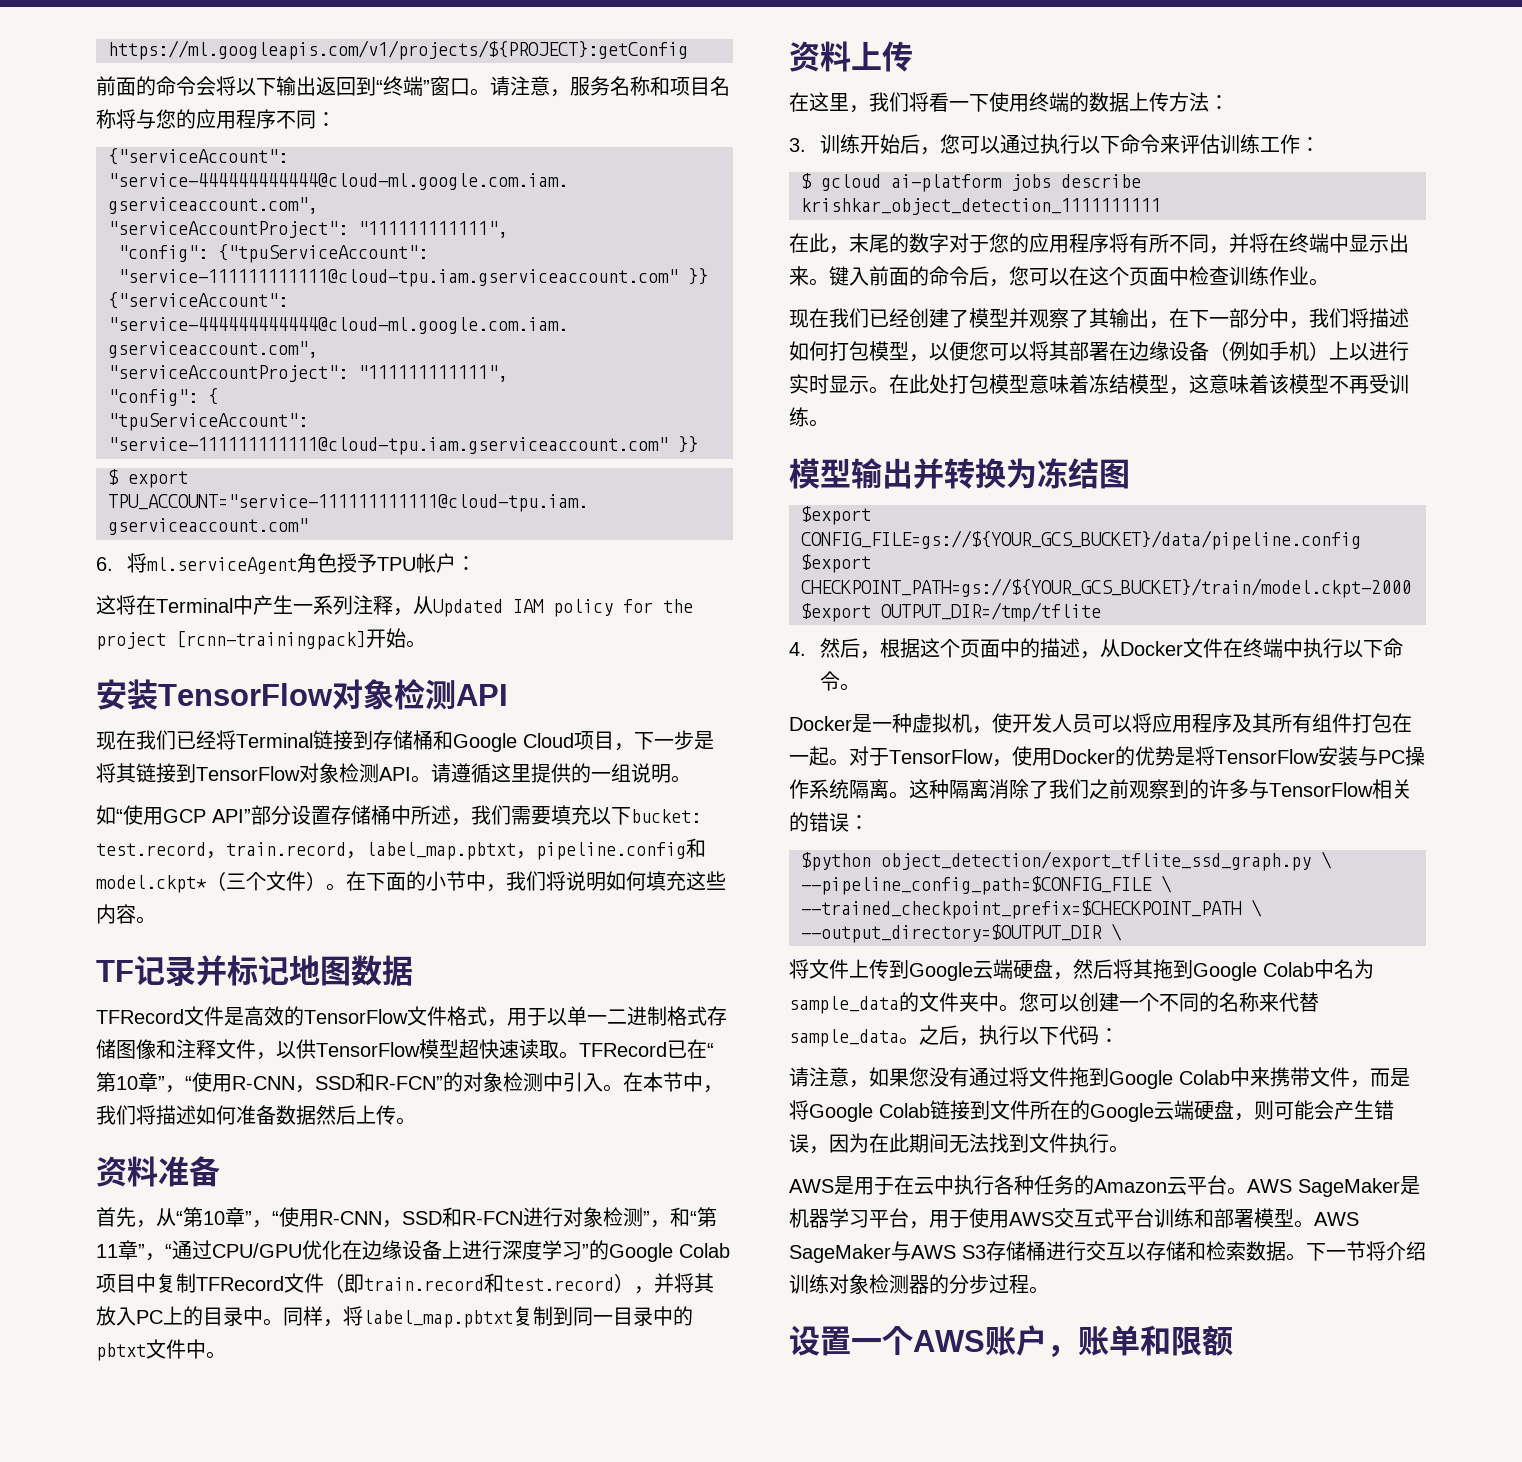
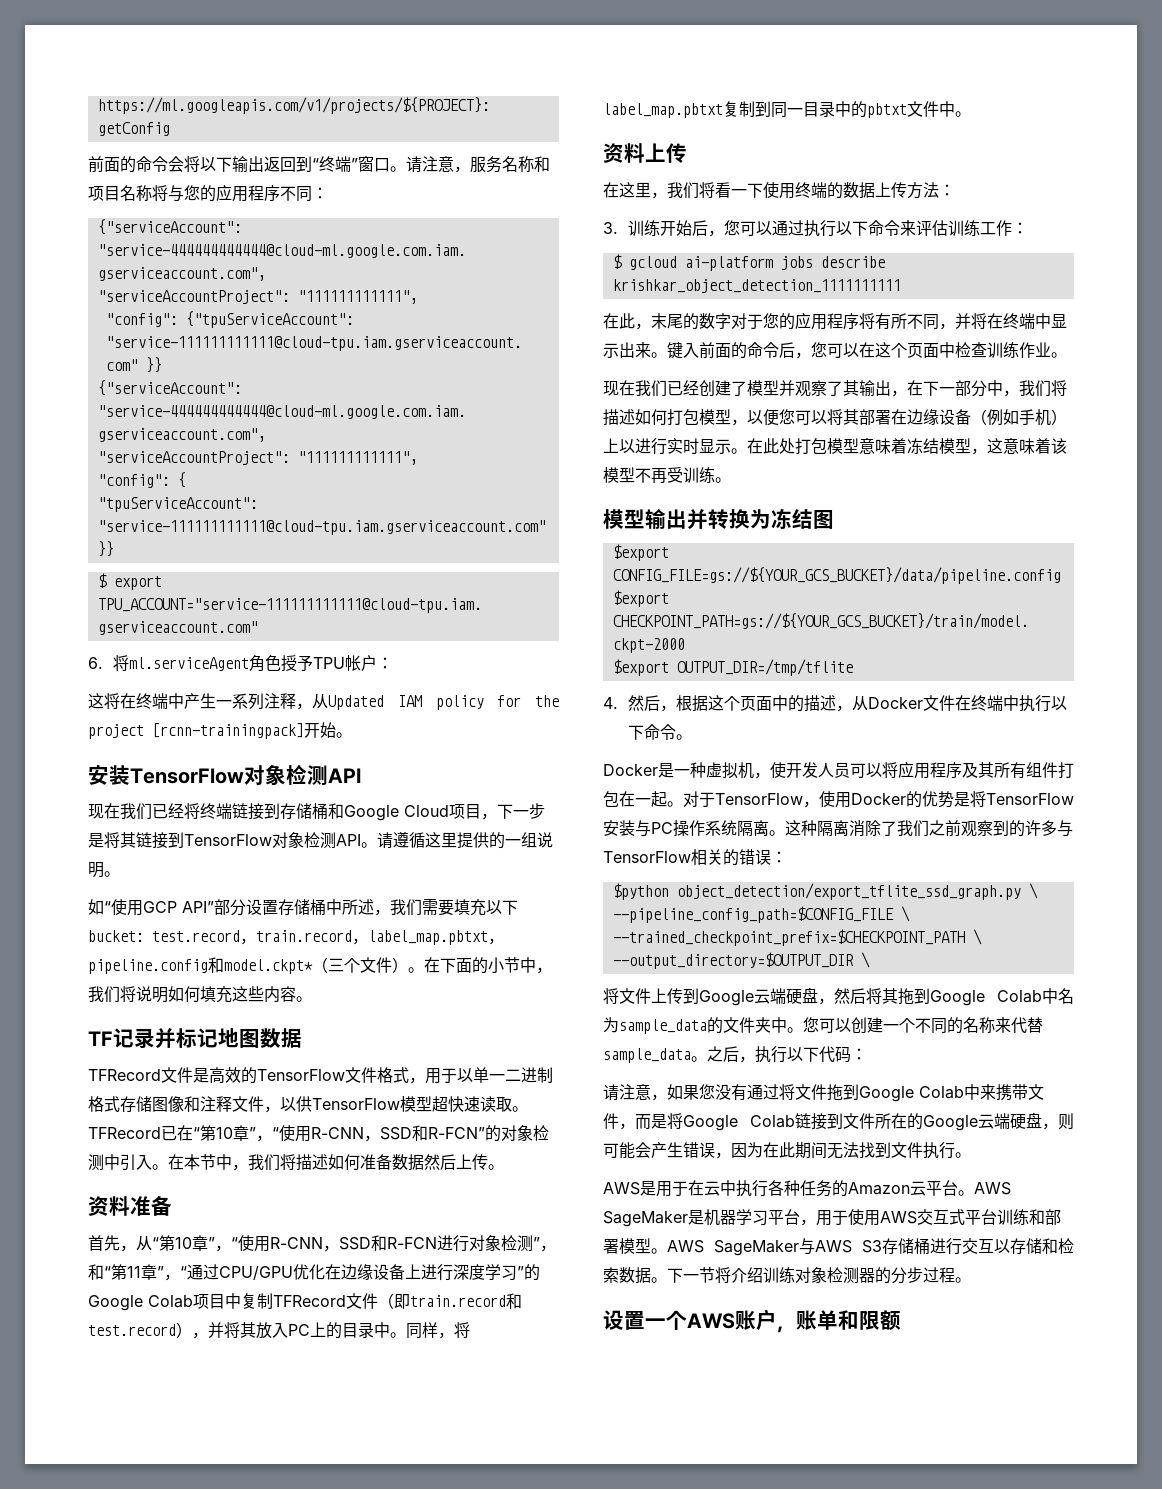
[156,598,233,613] Terminal -> [136,693,168,709] 终端
[236,733,313,748] Terminal -> [200,803,232,819] 终端

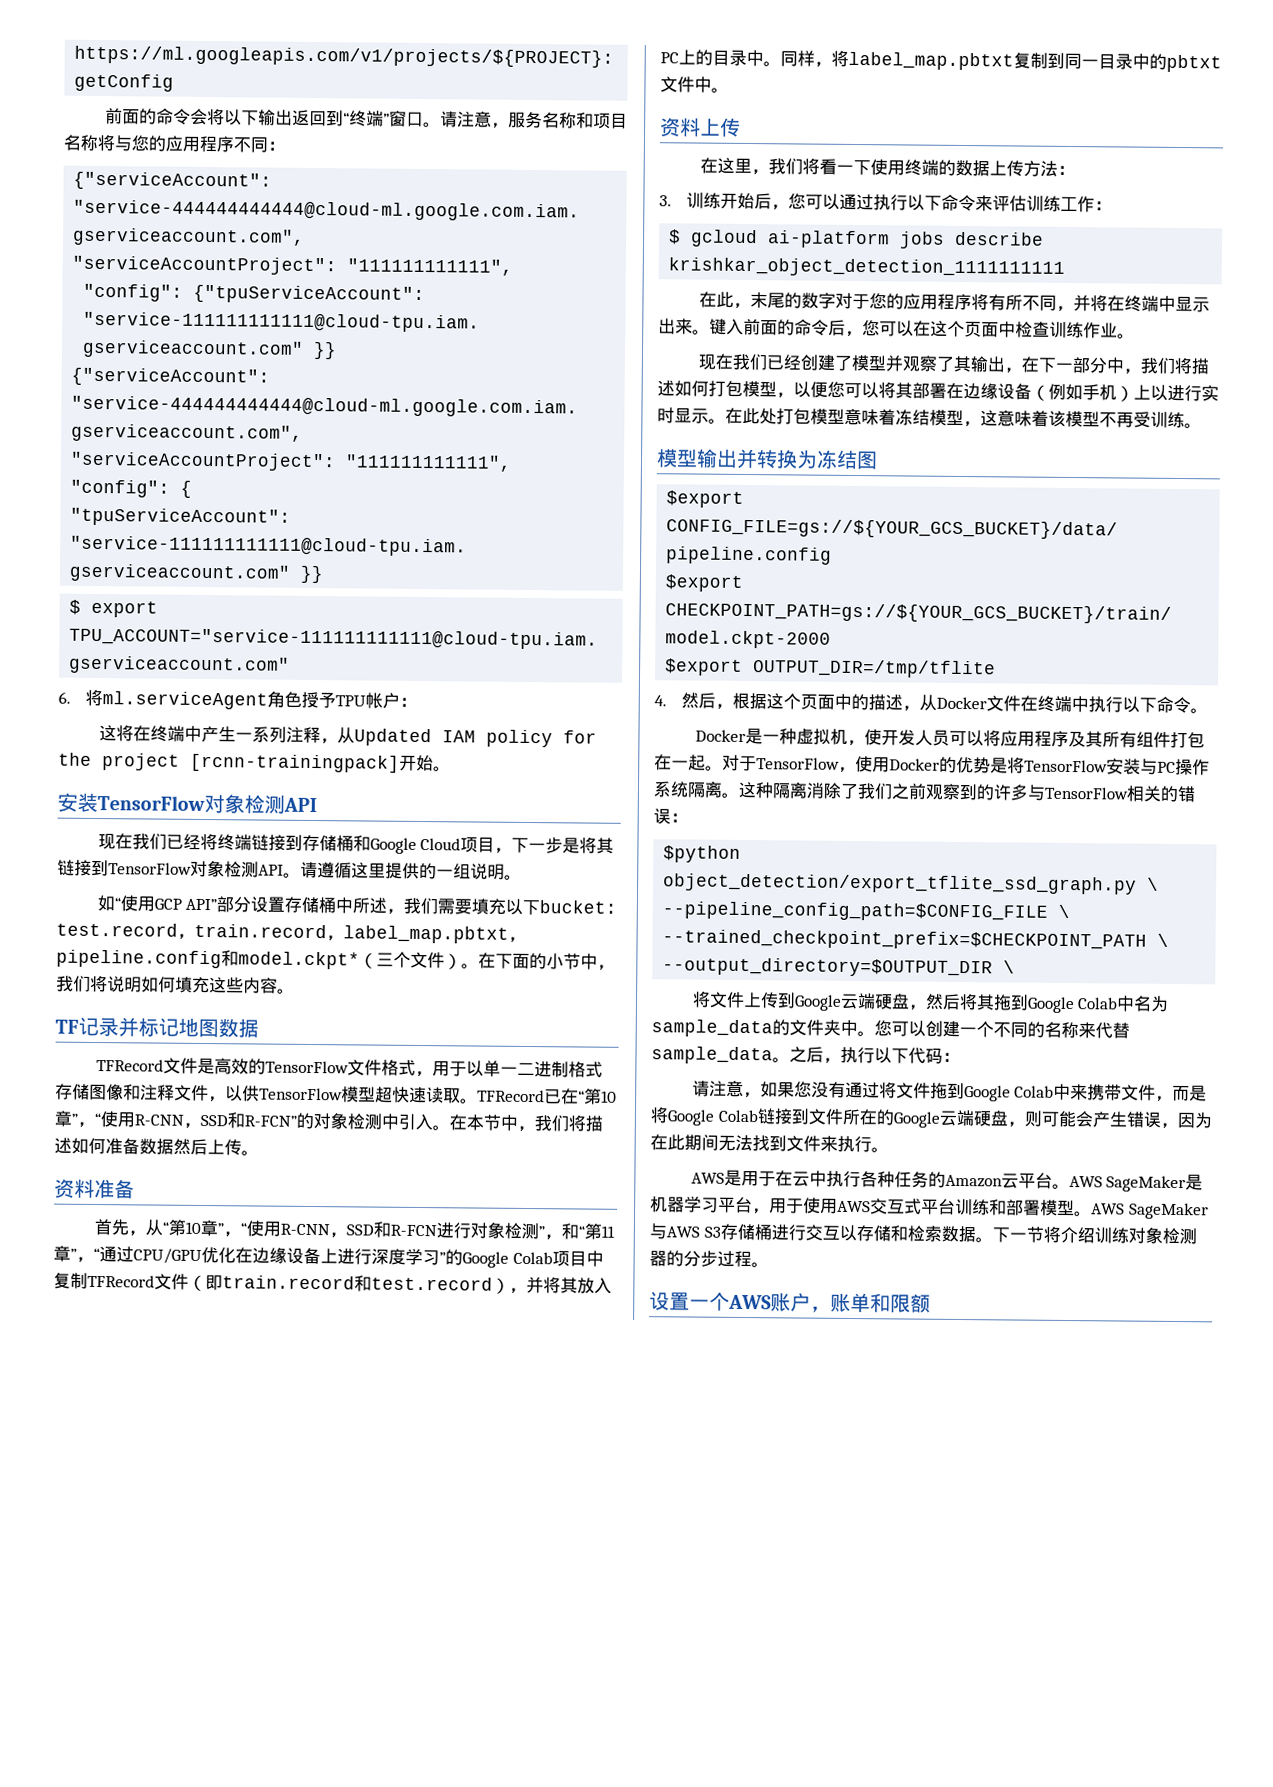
(923, 1150) none -> [820,1135,838,1152] 来

